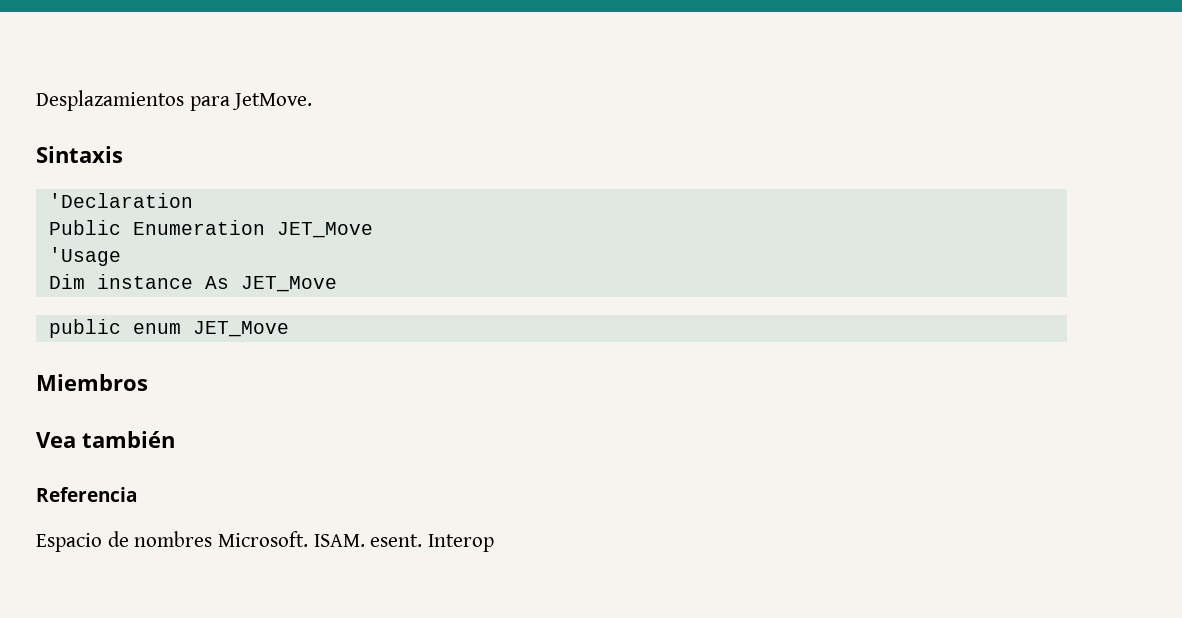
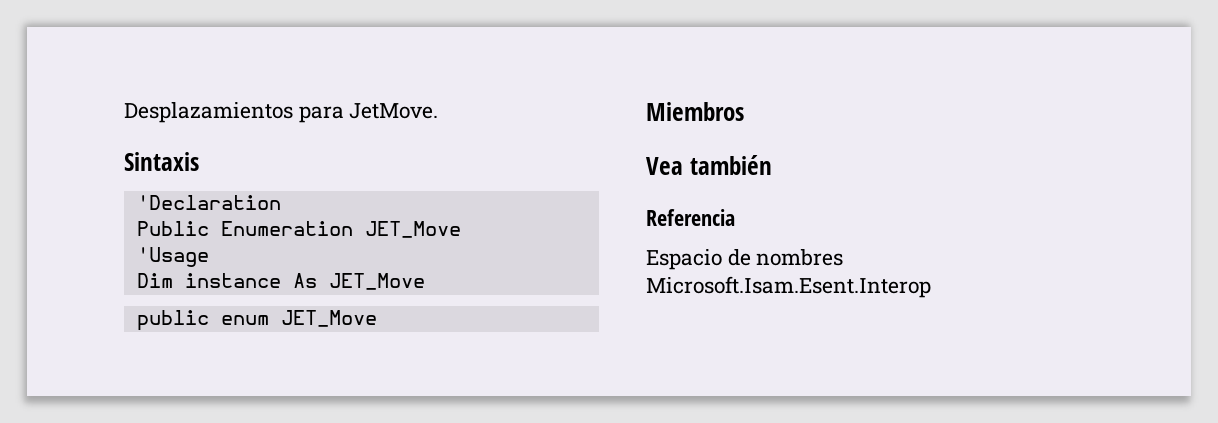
[218,531,495,552] Microsoft. ISAM. esent. Interop -> [646,276,931,298] Microsoft.Isam.Esent.Interop

